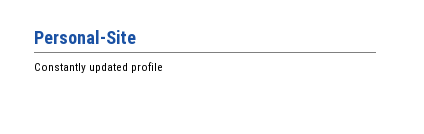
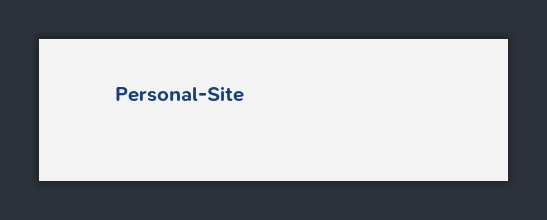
[34,62,164,73] // Constantly updated profile -> (244, 94) none

